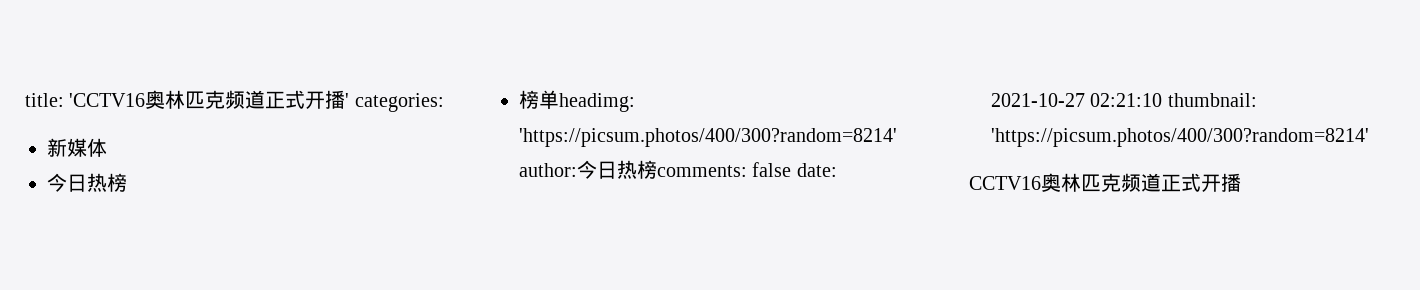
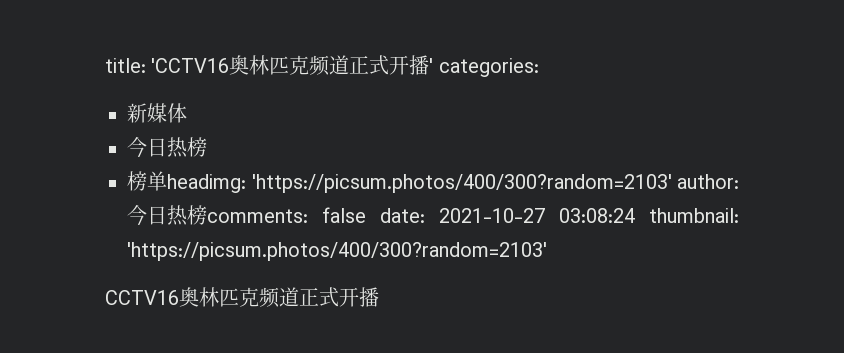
[519,128,897,147] 'https://picsum.photos/400/300?random=8214' -> [251,174,672,193] 'https://picsum.photos/400/300?random=2103'
[1090,93,1257,107] [991,128,1369,147] 02:21:10 thumbnail: 'https://picsum.photos/400/300?random=8214' -> [559,208,739,223] [127,242,547,261] 03:08:24 thumbnail: 'https://picsum.photos/400/300?random=2103'

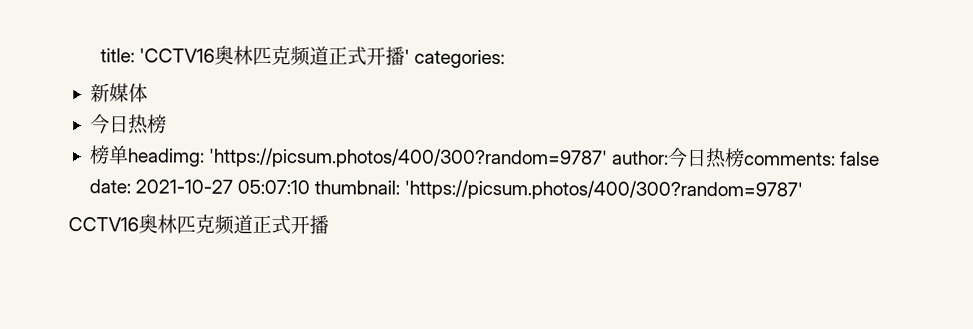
[251,174,672,193] 'https://picsum.photos/400/300?random=2103' -> [208,147,609,169] 'https://picsum.photos/400/300?random=9787'
[559,208,739,223] [127,242,547,261] 03:08:24 thumbnail: 'https://picsum.photos/400/300?random=2103' -> [237,179,804,201] 05:07:10 thumbnail: 'https://picsum.photos/400/300?random=9787'

